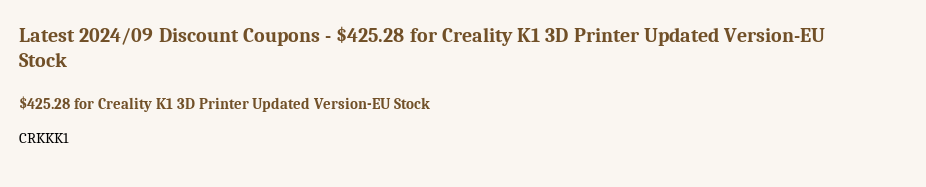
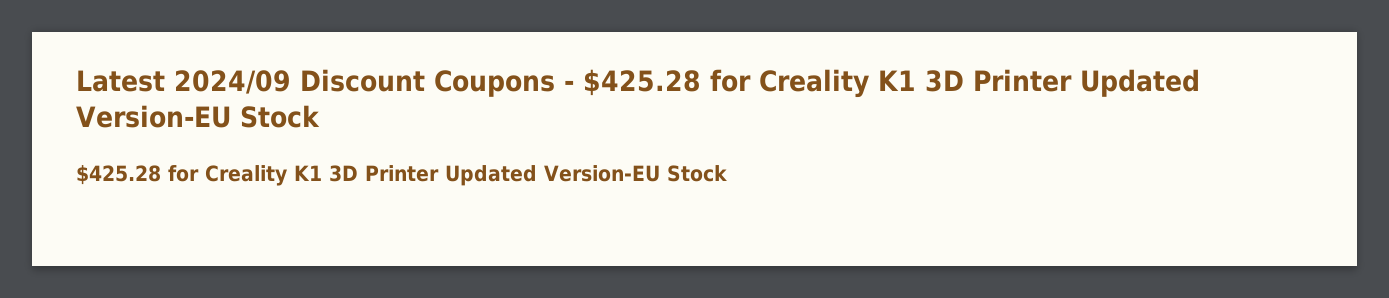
[19,133,69,143] // CRKKK1 -> (727, 173) none

